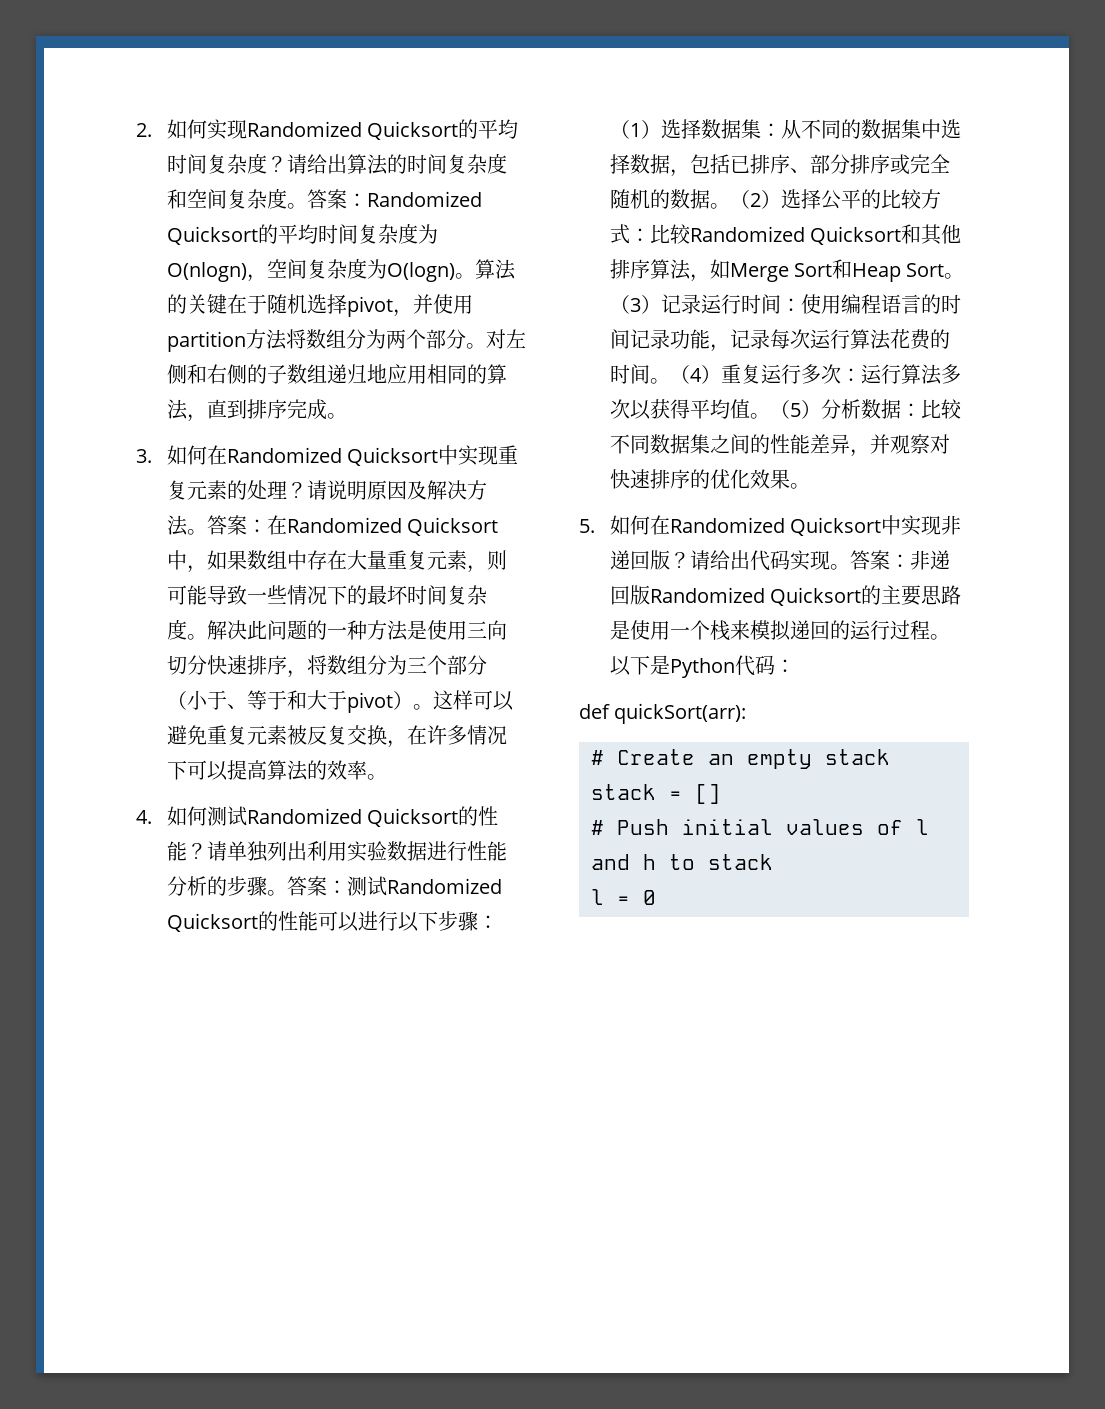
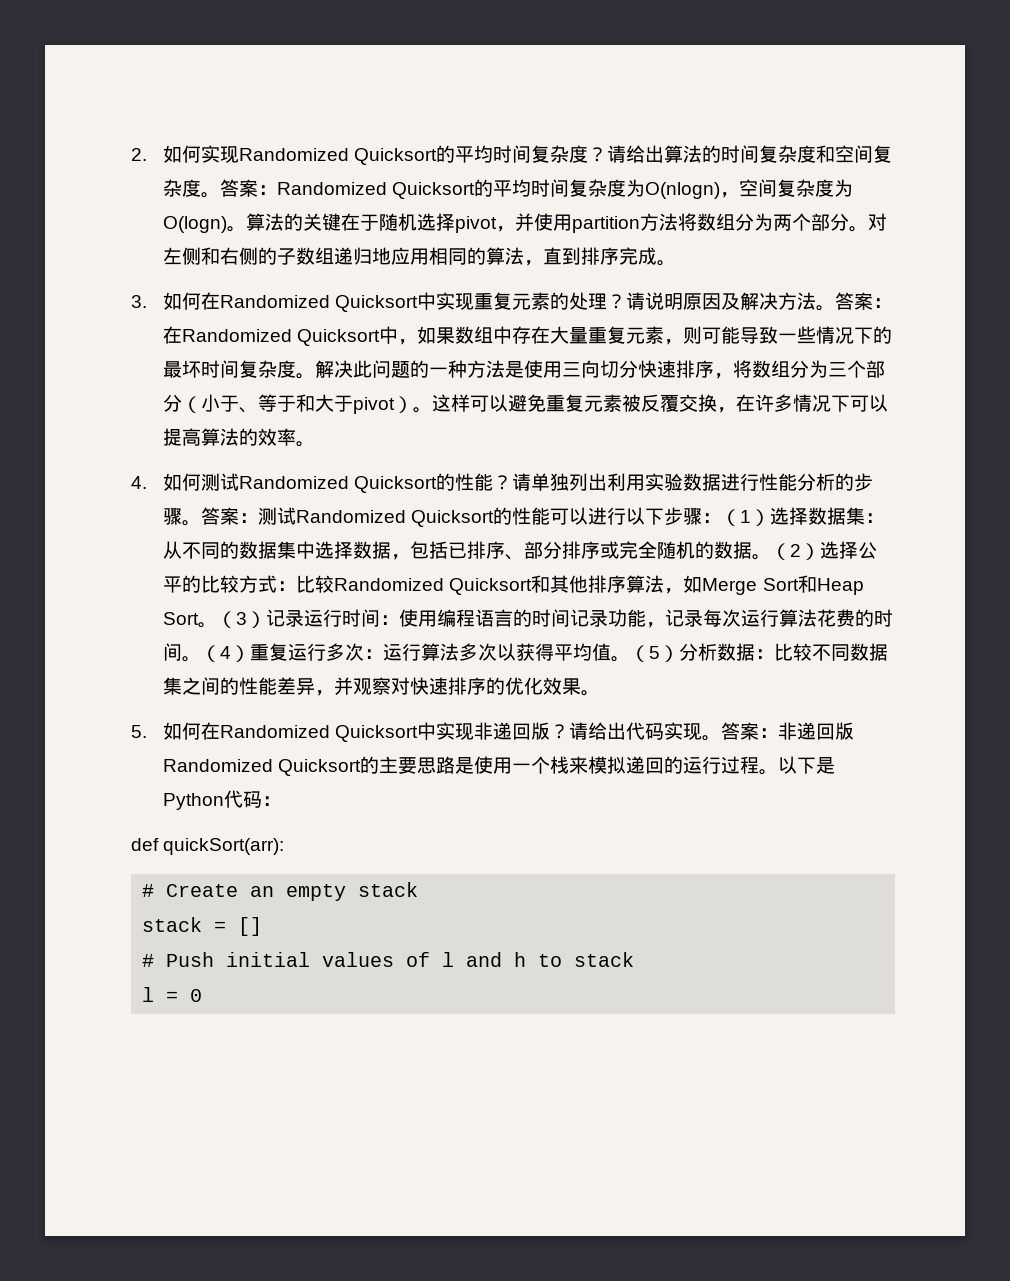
[326,725,347,745] 复 -> [660,394,680,412] 覆

